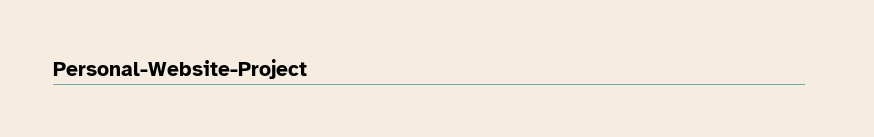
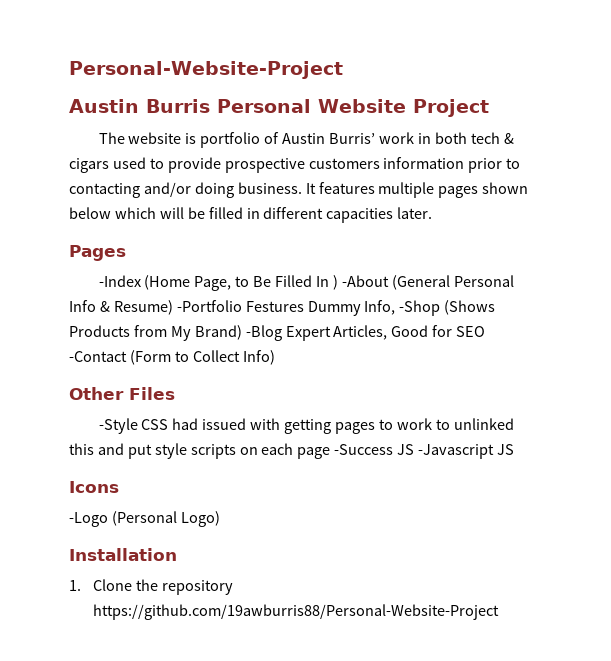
(307, 69) none -> [69,99,489,117] [98,132,514,148] [69,157,521,173] [69,182,529,198] [69,207,433,223] [69,245,126,261] [98,275,514,291] [69,300,496,316] [69,325,486,341] [69,350,275,365] [69,387,175,400] [98,418,514,434] [69,443,515,459] [69,481,119,493] [69,511,220,527] [69,548,177,561] [69,579,233,595] [92,604,499,620] // Austin Burris Personal Website Project // The website is portfolio of Austin Burris’ work in both tech & cigars used to provide prospective customers information prior to contacting and/or doing business. It features multiple pages shown below which will be filled in different capacities later. // Pages // -Index (Home Page, to Be Filled In ) -About (General Personal Info & Resume) -Portfolio Festures Dummy Info, -Shop (Shows Products from My Brand) -Blog Expert Articles, Good for SEO -Contact (Form to Collect Info) // Other Files // -Style CSS had issued with getting pages to work to unlinked this and put style scripts on each page -Success JS -Javascript JS // Icons // -Logo (Personal Logo) // Installation // 1. Clone the repository https://github.com/19awburris88/Personal-Website-Project

